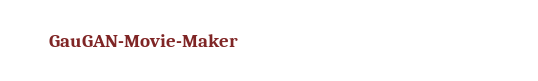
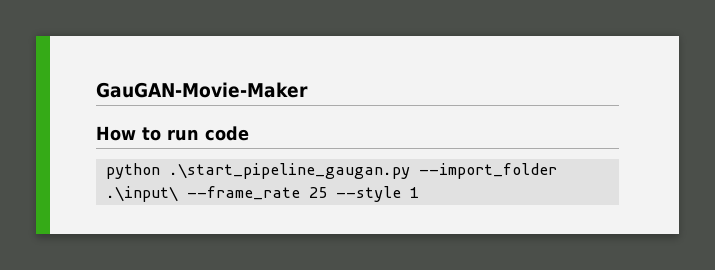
(238, 40) none -> [96,126,249,141] [105,163,557,179] [105,186,419,202] // How to run code // python .\start_pipeline_gaugan.py --import_folder .\input\ --frame_rate 25 --style 1

